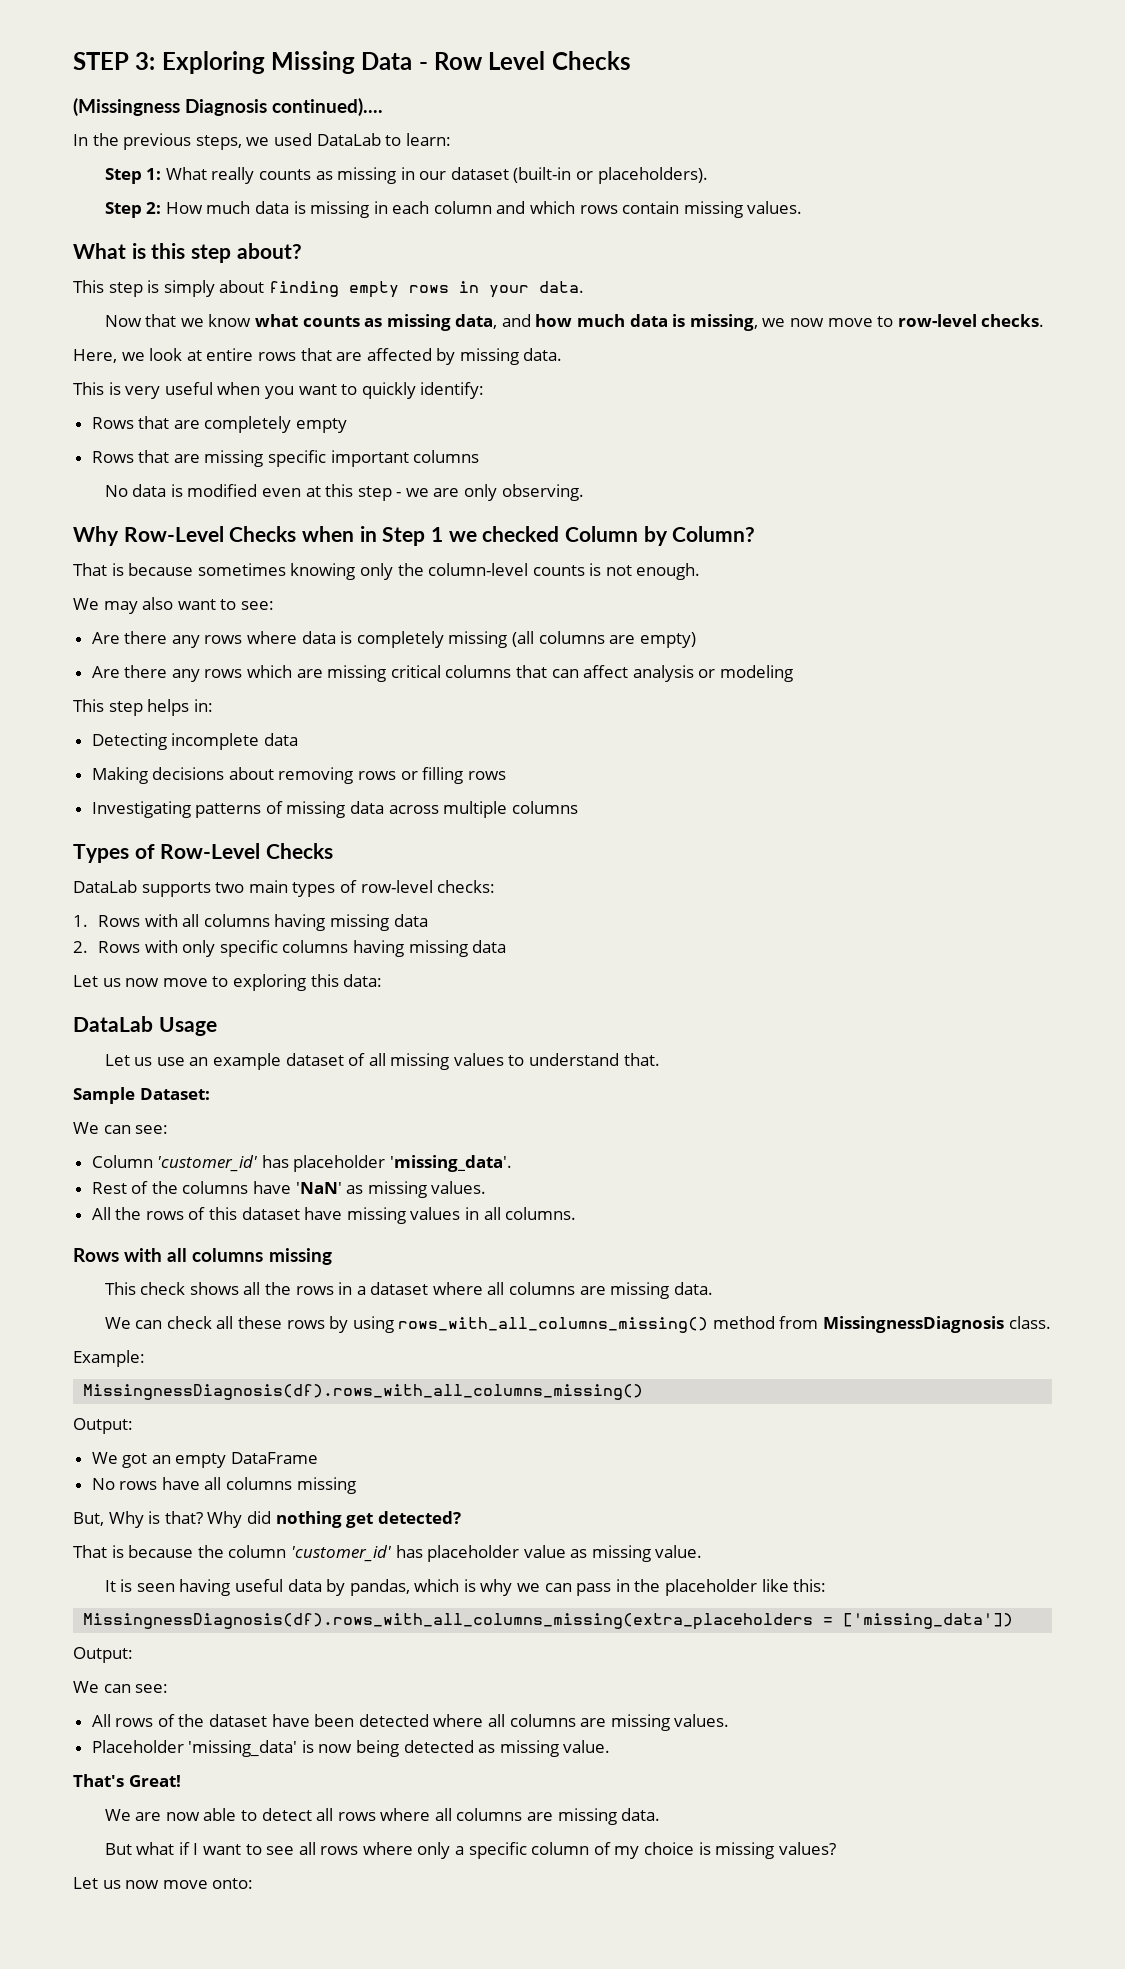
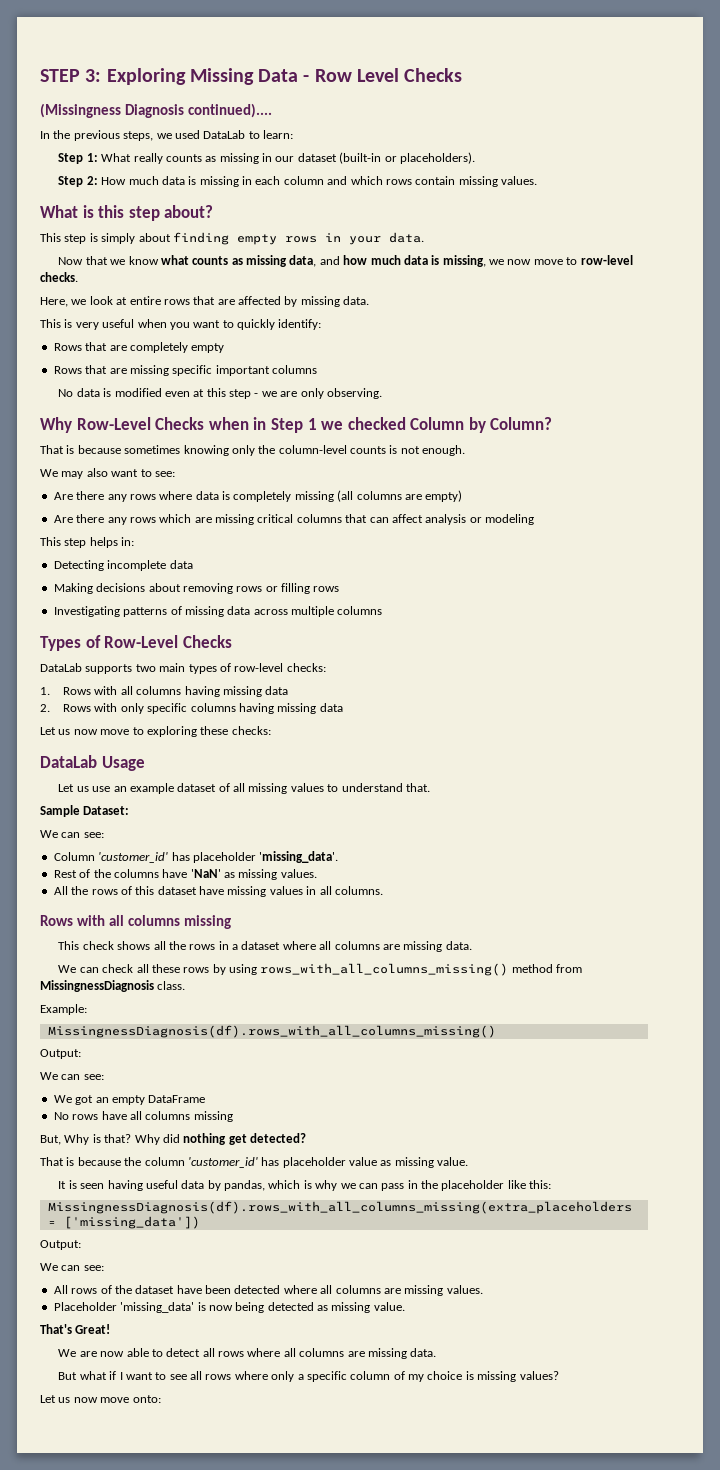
[310,974,383,987] this data: -> [200,726,271,735] these checks:
(133, 1426) none -> [40,1072,104,1080] // We can see:

